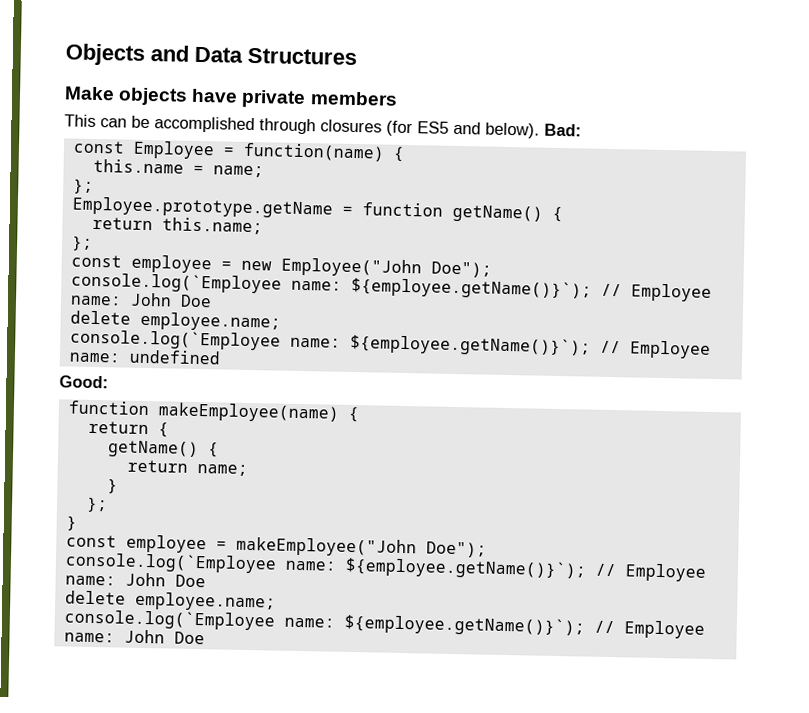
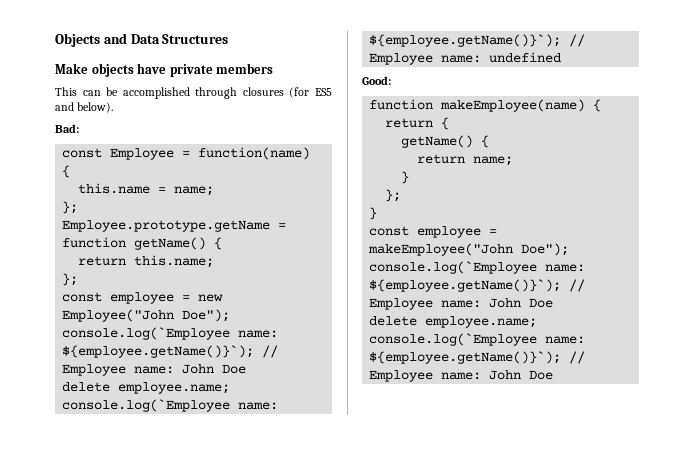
(540, 130) none -> (114, 107) //

